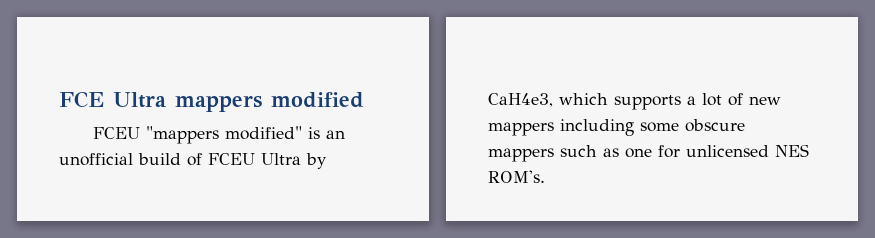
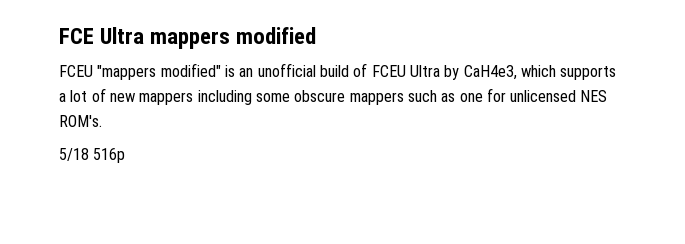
(545, 176) none -> [59,148,126,163] // 5/18 516p

